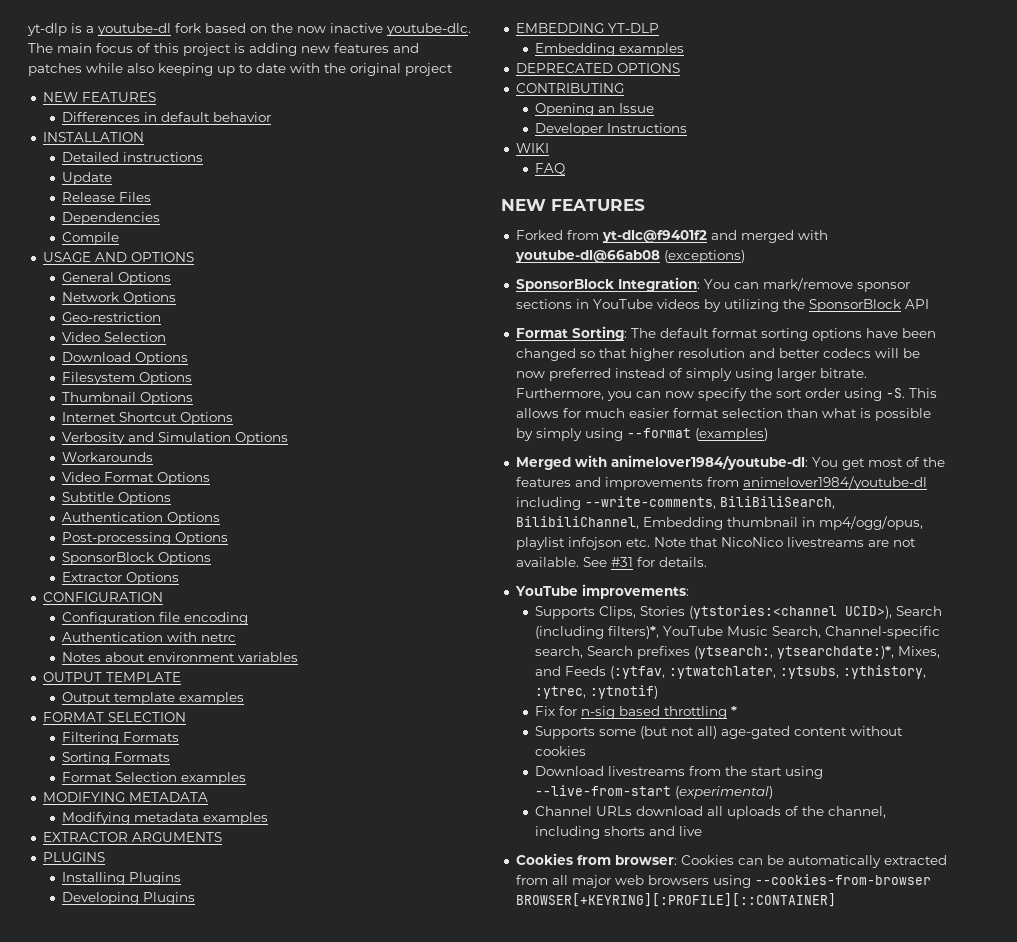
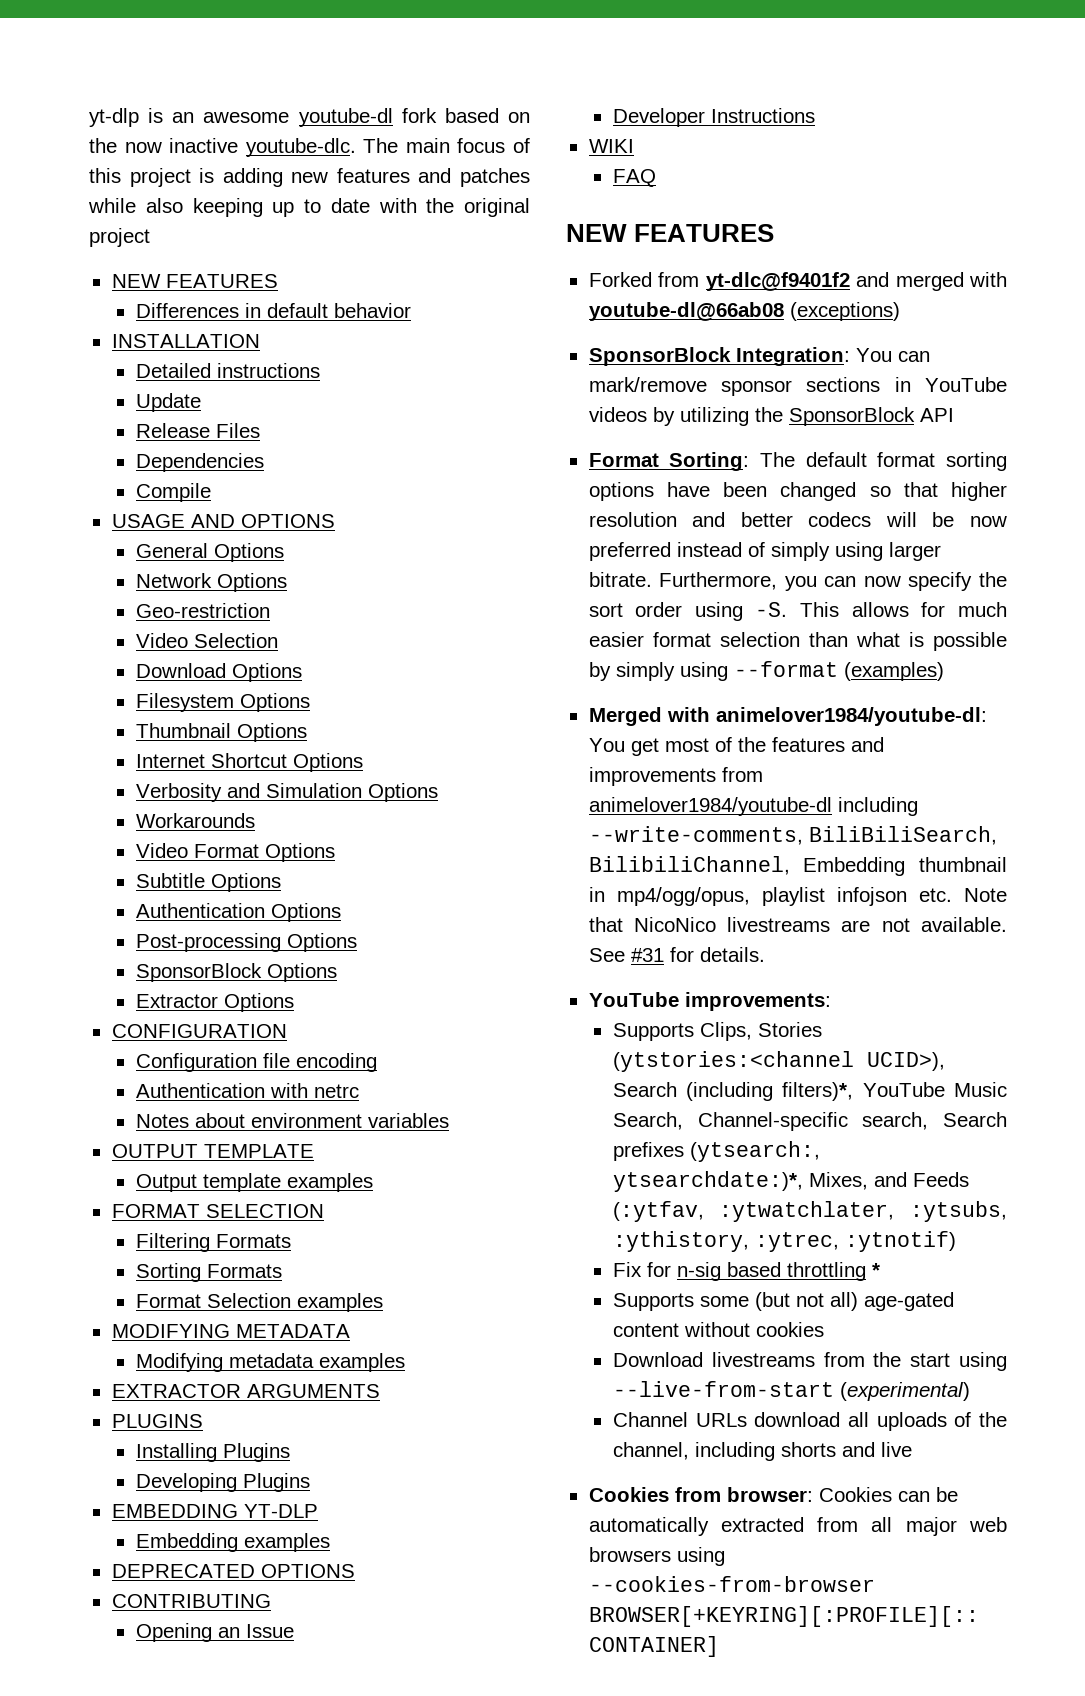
[86,26,94,33] a -> [172,112,290,123] an awesome

